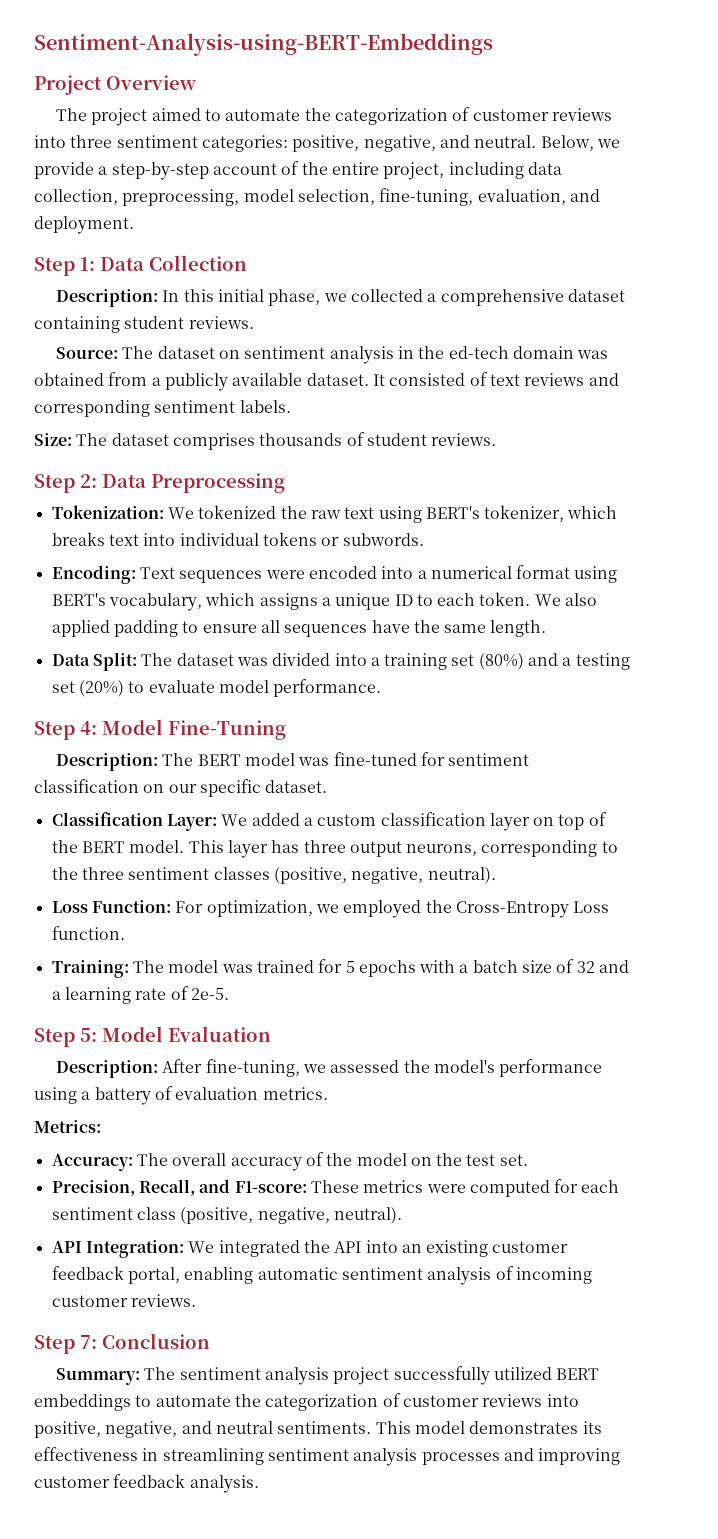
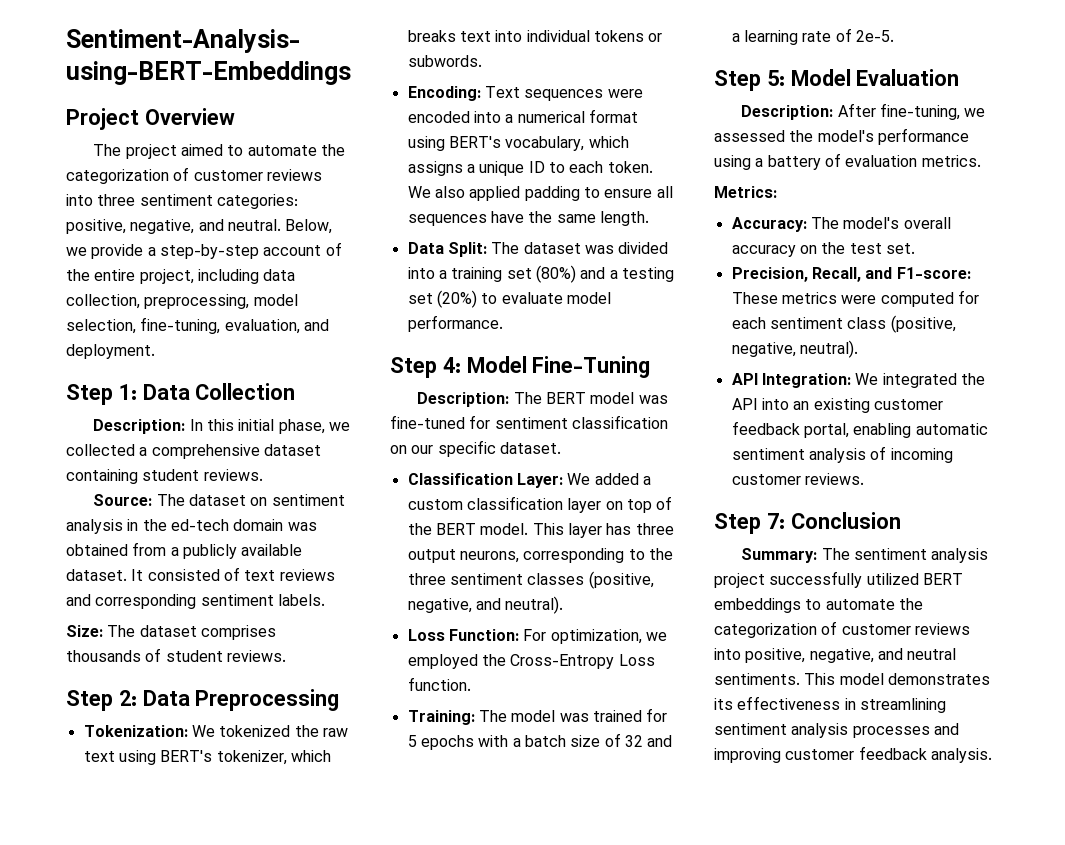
(424, 875) none -> [475,598,501,610] and
(168, 1159) none -> [843,217,900,229] model's
[305,1152,407,1166] of the model -> (796, 251) none

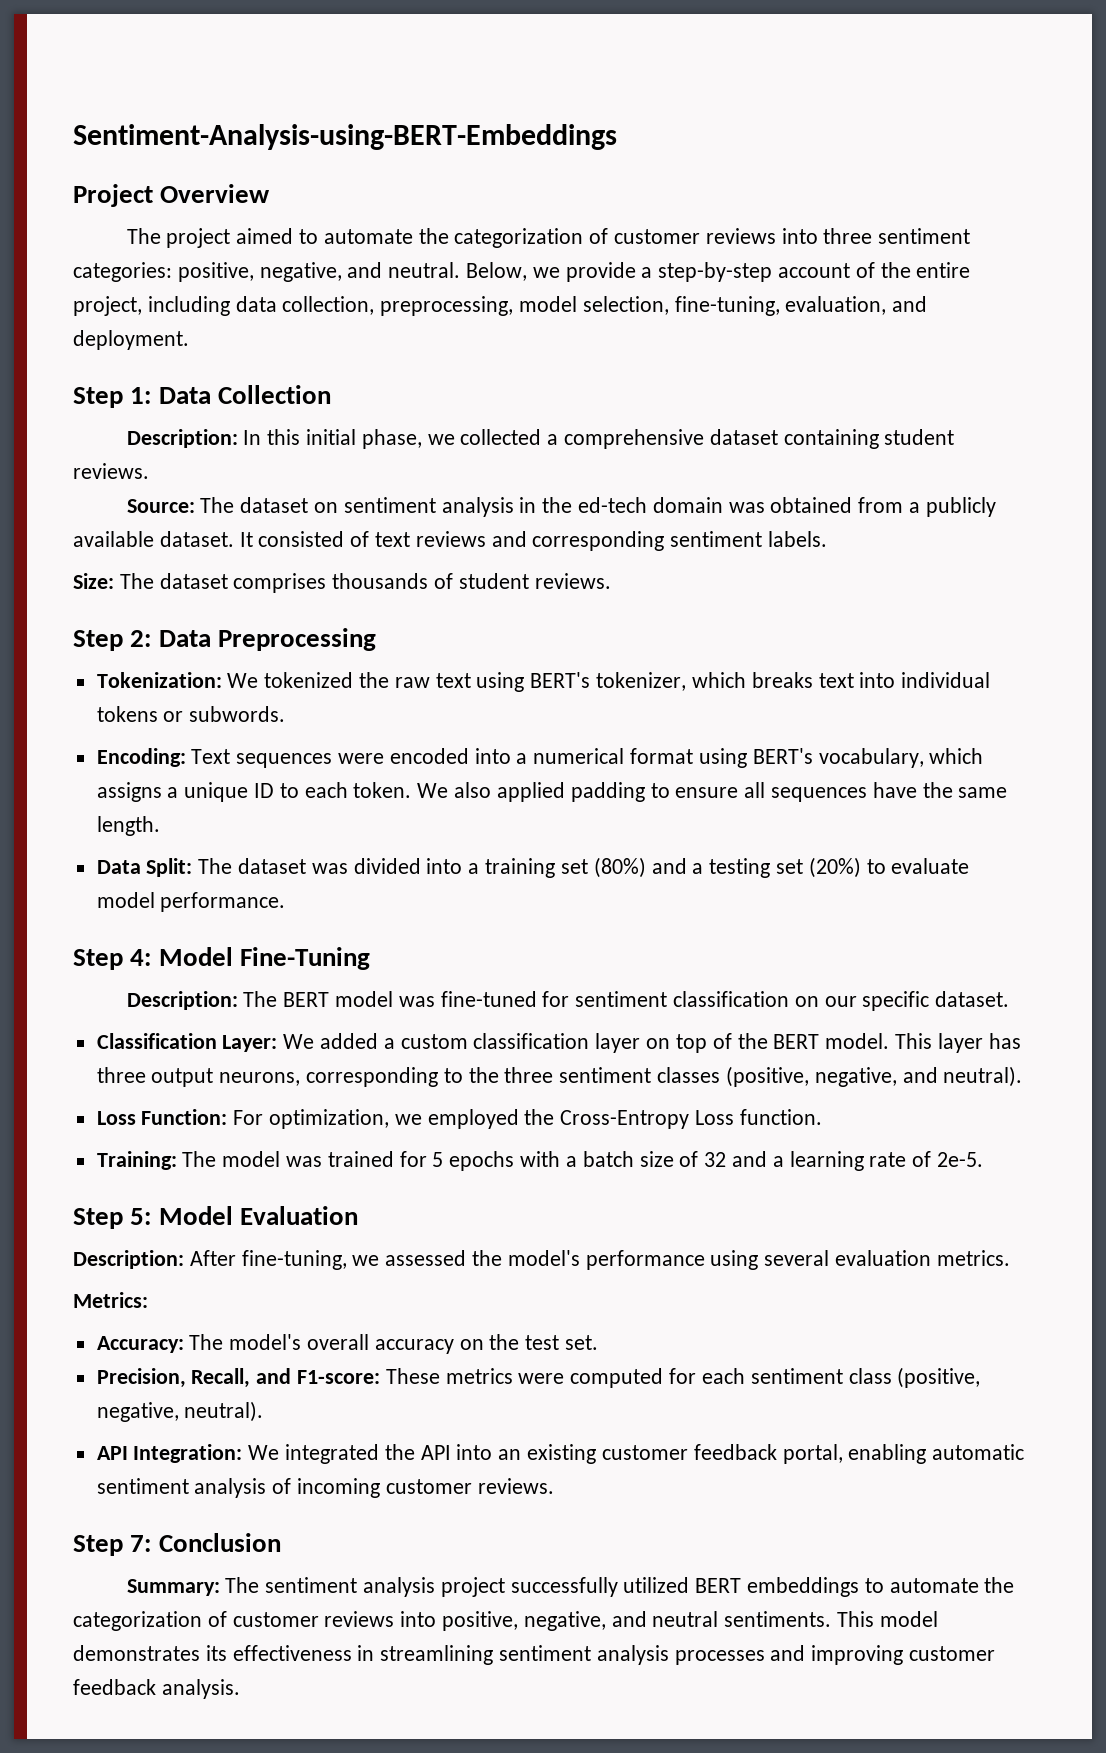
[755,153,841,170] a battery of -> [764,1250,830,1266] several

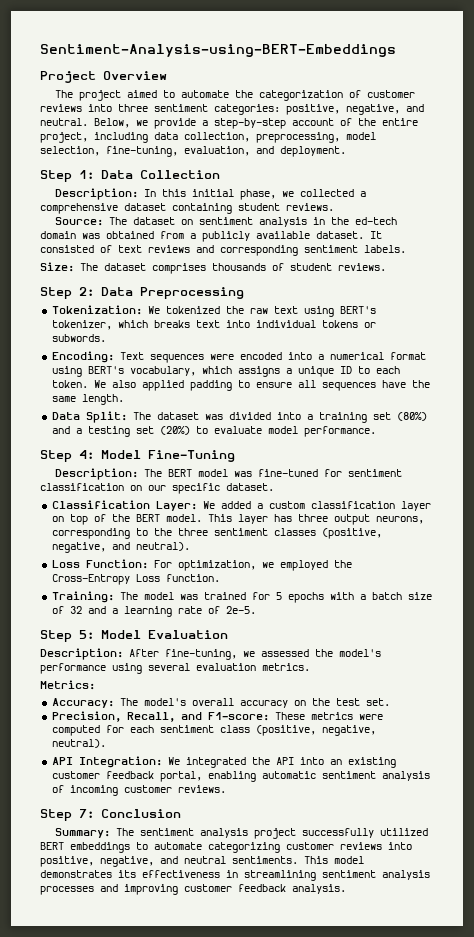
[984,1577,1015,1593] [73,1611,227,1631] the categorization of -> [208,842,280,853] categorizing

